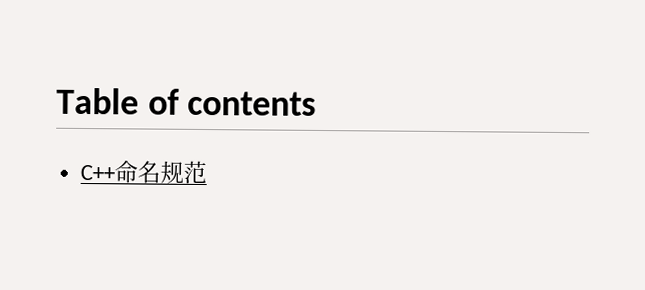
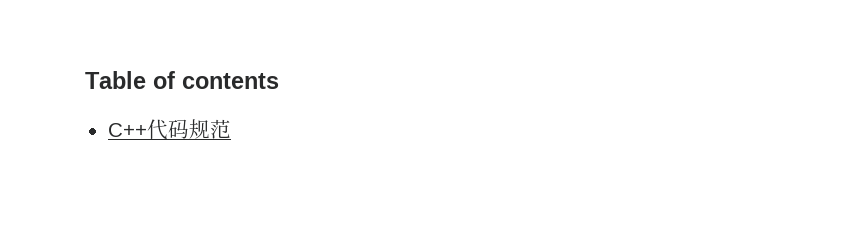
[114,160,162,184] 命名 -> [146,119,189,140] 代码

